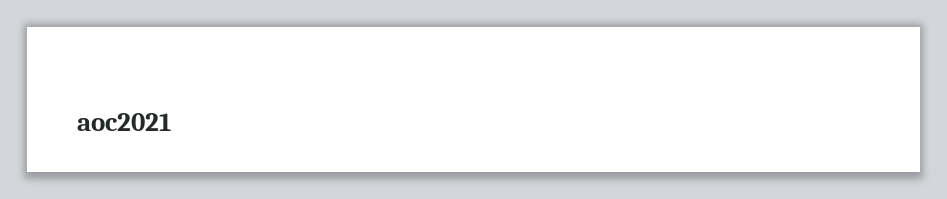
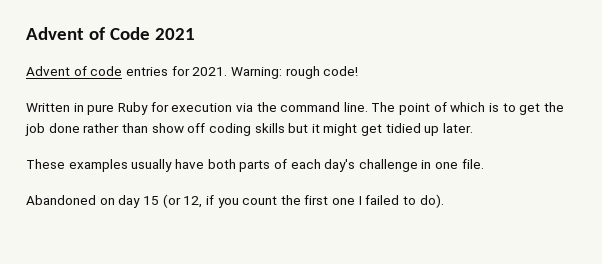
[77,113,171,131] aoc2021 -> [26,27,195,40] [26,66,359,79] [26,102,564,115] [25,123,474,136] [26,159,484,172] [26,194,444,208] Advent of Code 2021 // Advent of code entries for 2021. Warning: rough code! // Written in pure Ruby for execution via the command line. The point of which is to get the job done rather than show off coding skills but it might get tidied up later. // These examples usually have both parts of each day's challenge in one file. // Abandoned on day 15 (or 12, if you count the first one I failed to do).

